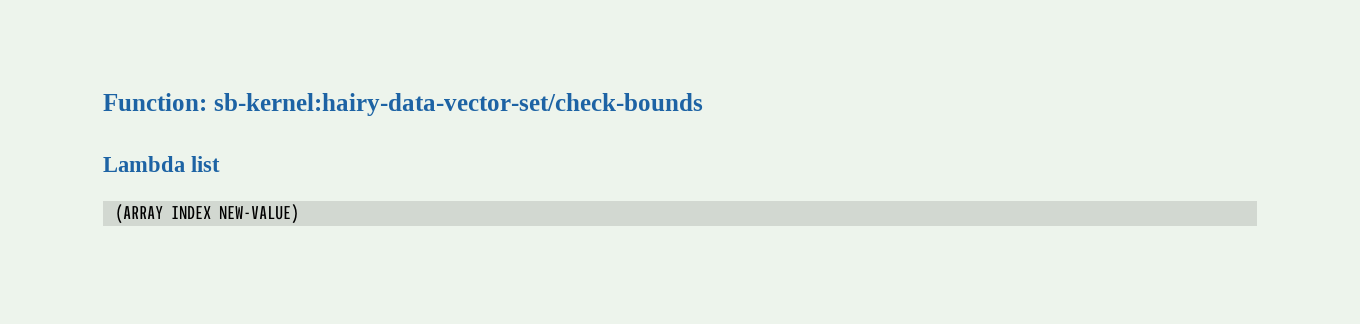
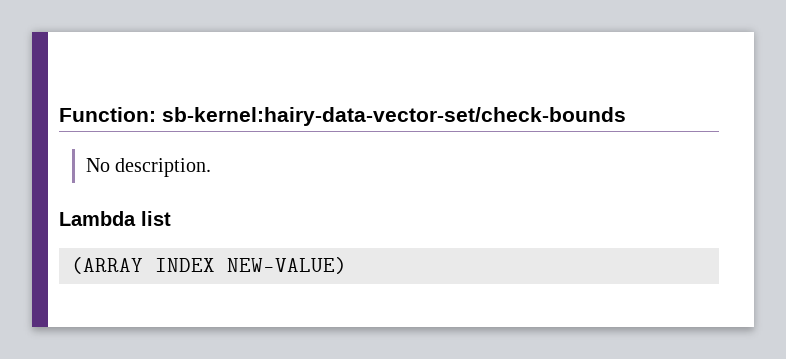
(703, 104) none -> [85,158,212,177] // No description.

